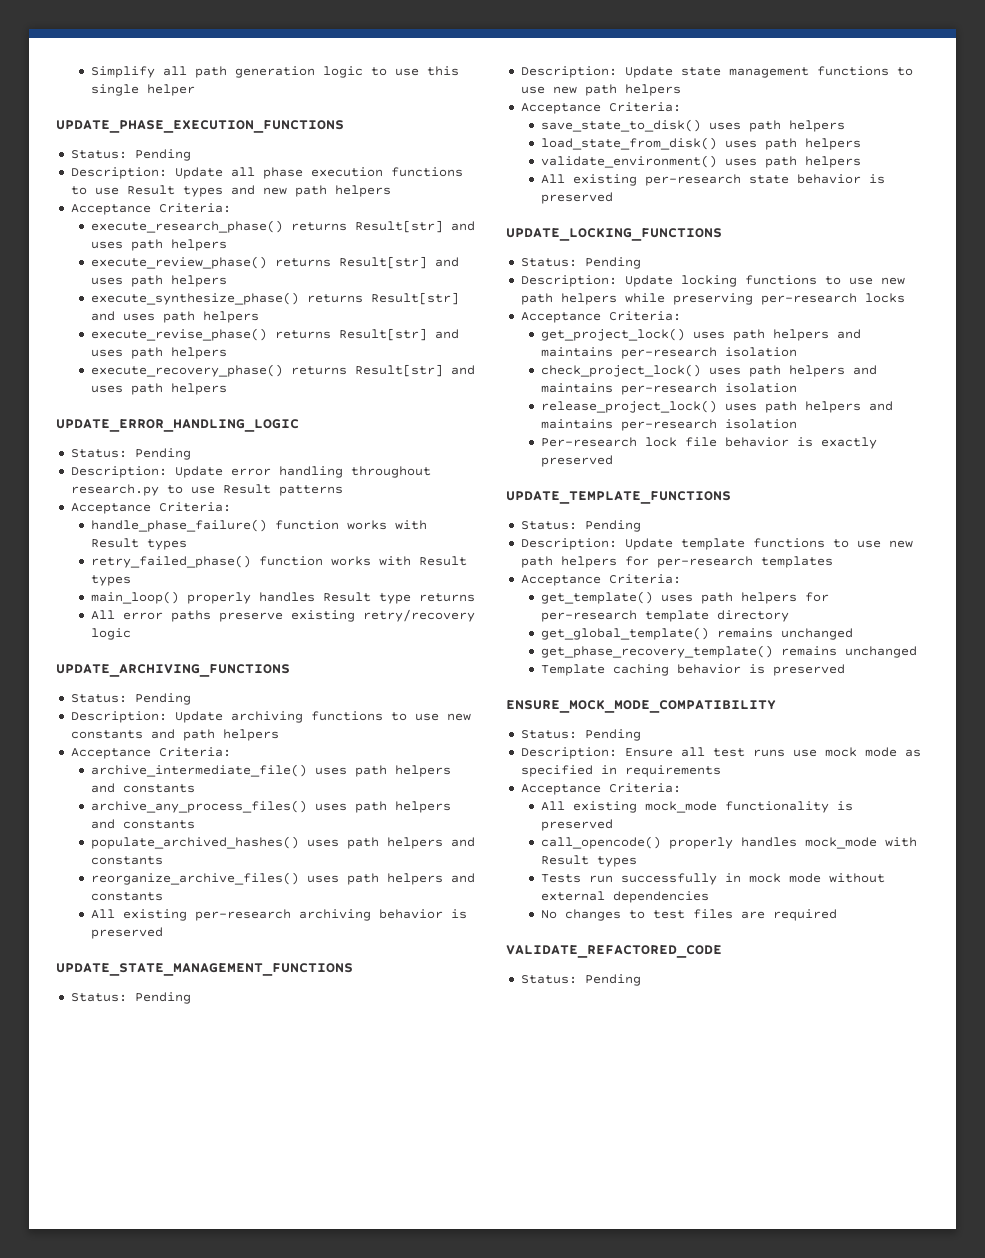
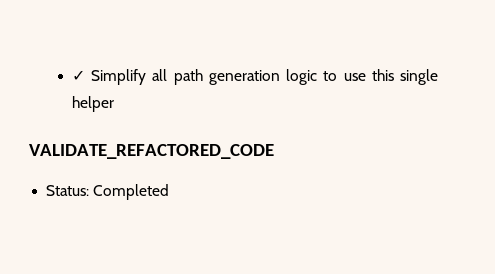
(91, 72) none -> [71,70,85,81] ✓
[56,120,344,133] [70,149,191,161] [70,167,463,179] [70,185,391,197] [70,203,231,215] [91,220,476,233] [91,239,228,251] [91,256,460,269] [91,275,228,287] [91,292,460,305] [91,311,260,323] [91,328,460,341] [91,347,228,359] [91,364,476,377] [91,383,228,395] [56,419,299,432] [70,448,191,460] [70,466,431,478] [70,484,343,496] [70,502,231,514] [91,519,428,532] [91,538,188,550] [91,555,468,568] [91,575,132,586] [91,591,476,604] [91,609,476,622] [91,628,132,640] [56,664,290,677] [70,693,191,705] [70,711,471,723] [70,729,279,741] [70,747,231,759] [91,764,452,777] [91,783,196,793] [91,800,452,813] [91,819,196,829] [91,836,476,849] [91,856,164,865] [91,872,476,885] [91,892,164,901] [91,909,468,921] [91,927,164,939] [56,963,353,976] [70,992,191,1004] [520,66,913,78] [520,84,681,96] [520,102,681,114] [541,119,846,132] [541,137,862,150] [541,155,862,168] [541,174,886,186] [541,192,614,204] [506,228,722,241] [520,257,641,269] [520,275,905,287] [520,293,905,305] [520,311,681,323] [541,328,862,341] [541,347,798,359] [541,364,878,377] [541,383,798,395] [541,400,894,413] [541,419,798,431] [541,437,878,449] [541,455,614,467] [506,491,731,504] [520,520,641,532] [520,538,913,550] [520,556,833,568] [520,574,681,586] [541,591,830,604] [541,610,790,622] [541,627,854,640] [541,645,918,658] [541,664,846,676] [506,700,776,713] [520,729,641,741] [520,747,921,759] [520,765,721,777] [520,783,681,795] [541,801,854,813] [541,819,614,831] [541,836,918,849] [541,855,638,867] [541,873,886,885] [541,891,710,903] [541,909,838,921] // UPDATE_PHASE_EXECUTION_FUNCTIONS // Status: Pending // Description: Update all phase execution functions to use Result types and new path helpers // Acceptance Criteria: // execute_research_phase() returns Result[str] and uses path helpers // execute_review_phase() returns Result[str] and uses path helpers // execute_synthesize_phase() returns Result[str] and uses path helpers // execute_revise_phase() returns Result[str] and uses path helpers // execute_recovery_phase() returns Result[str] and uses path helpers // UPDATE_ERROR_HANDLING_LOGIC // Status: Pending // Description: Update error handling throughout research.py to use Result patterns // Acceptance Criteria: // handle_phase_failure() function works with Result types // retry_failed_phase() function works with Result types // main_loop() properly handles Result type returns // All error paths preserve existing retry/recovery logic // UPDATE_ARCHIVING_FUNCTIONS // Status: Pending // Description: Update archiving functions to use new constants and path helpers // Acceptance Criteria: // archive_intermediate_file() uses path helpers and constants // archive_any_process_files() uses path helpers and constants // populate_archived_hashes() uses path helpers and constants // reorganize_archive_files() uses path helpers and constants // All existing per-research archiving behavior is preserved // UPDATE_STATE_MANAGEMENT_FUNCTIONS // Status: Pending // Description: Update state management functions to use new path helpers // Acceptance Criteria: // save_state_to_disk() uses path helpers // load_state_from_disk() uses path helpers // validate_environment() uses path helpers // All existing per-research state behavior is preserved // UPDATE_LOCKING_FUNCTIONS // Status: Pending // Description: Update locking functions to use new path helpers while preserving per-research locks // Acceptance Criteria: // get_project_lock() uses path helpers and maintains per-research isolation // check_project_lock() uses path helpers and maintains per-research isolation // release_project_lock() uses path helpers and maintains per-research isolation // Per-research lock file behavior is exactly preserved // UPDATE_TEMPLATE_FUNCTIONS // Status: Pending // Description: Update template functions to use new path helpers for per-research templates // Acceptance Criteria: // get_template() uses path helpers for per-research template directory // get_global_template() remains unchanged // get_phase_recovery_template() remains unchanged // Template caching behavior is preserved // ENSURE_MOCK_MODE_COMPATIBILITY // Status: Pending // Description: Ensure all test runs use mock mode as specified in requirements // Acceptance Criteria: // All existing mock_mode functionality is preserved // call_opencode() properly handles mock_mode with Result types // Tests run successfully in mock mode without external dependencies // No changes to test files are required -> (114, 104) none
[584,974,641,986] Pending -> [93,184,170,200] Completed

